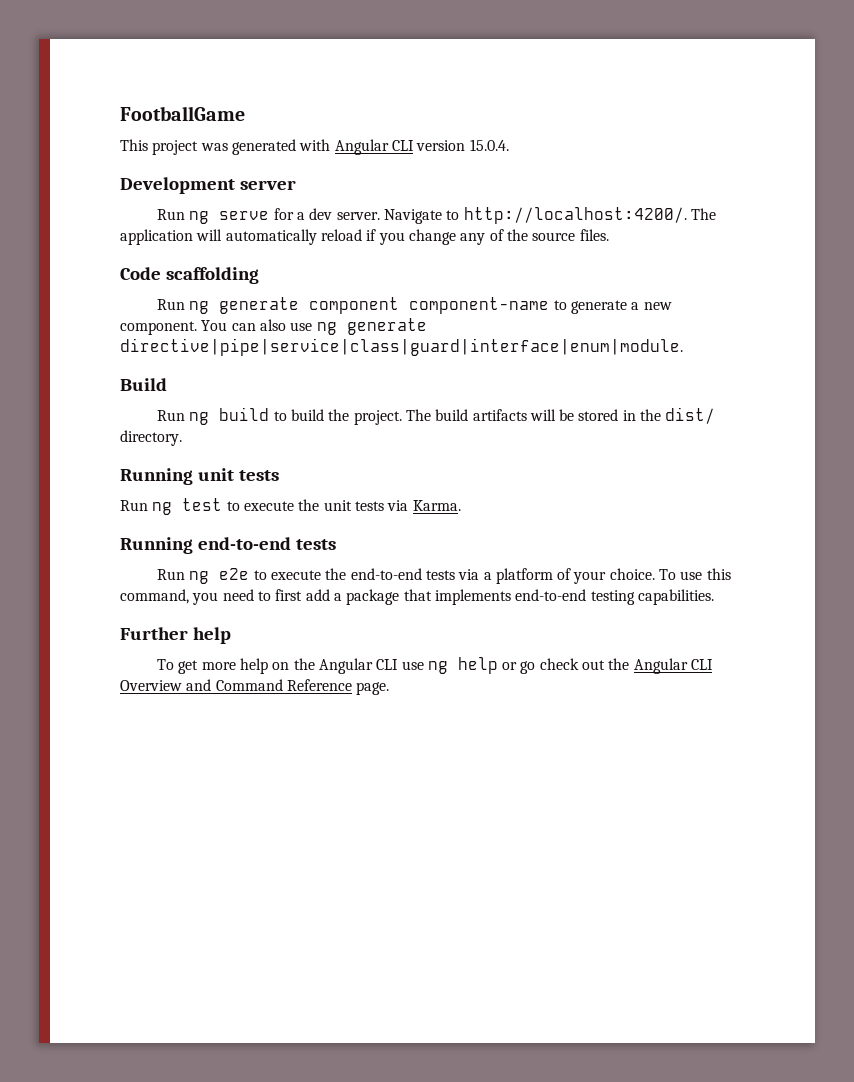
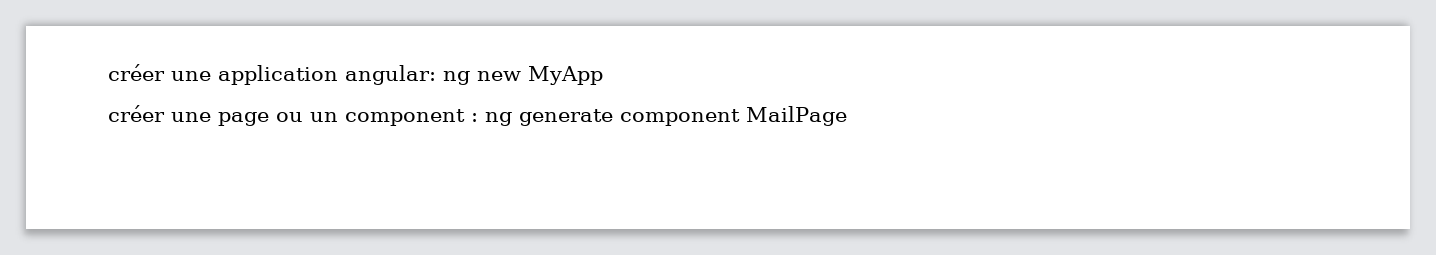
[120,106,245,121] [120,139,509,155] [120,177,296,194] [156,207,716,224] [120,229,609,245] [120,267,259,284] [156,297,672,314] [120,318,427,335] [120,338,683,356] [120,378,167,391] [156,407,716,425] [120,430,182,446] [120,468,279,485] [120,498,461,515] [120,537,336,554] [156,568,731,584] [120,589,714,605] [120,627,231,644] [156,657,714,674] [120,679,390,695] FootballGame // This project was generated with Angular CLI version 15.0.4. // Development server // Run ng serve for a dev server. Navigate to http://localhost:4200/. The application will automatically reload if you change any of the source files. // Code scaffolding // Run ng generate component component-name to generate a new component. You can also use ng generate directive|pipe|service|class|guard|interface|enum|module. // Build // Run ng build to build the project. The build artifacts will be stored in the dist/ directory. // Running unit tests // Run ng test to execute the unit tests via Karma. // Running end-to-end tests // Run ng e2e to execute the end-to-end tests via a platform of your choice. To use this command, you need to first add a package that implements end-to-end testing capabilities. // Further help // To get more help on the Angular CLI use ng help or go check out the Angular CLI Overview and Command Reference page. -> [108,64,603,85] [108,105,847,126] créer une application angular: ng new MyApp // créer une page ou un component : ng generate component MailPage

